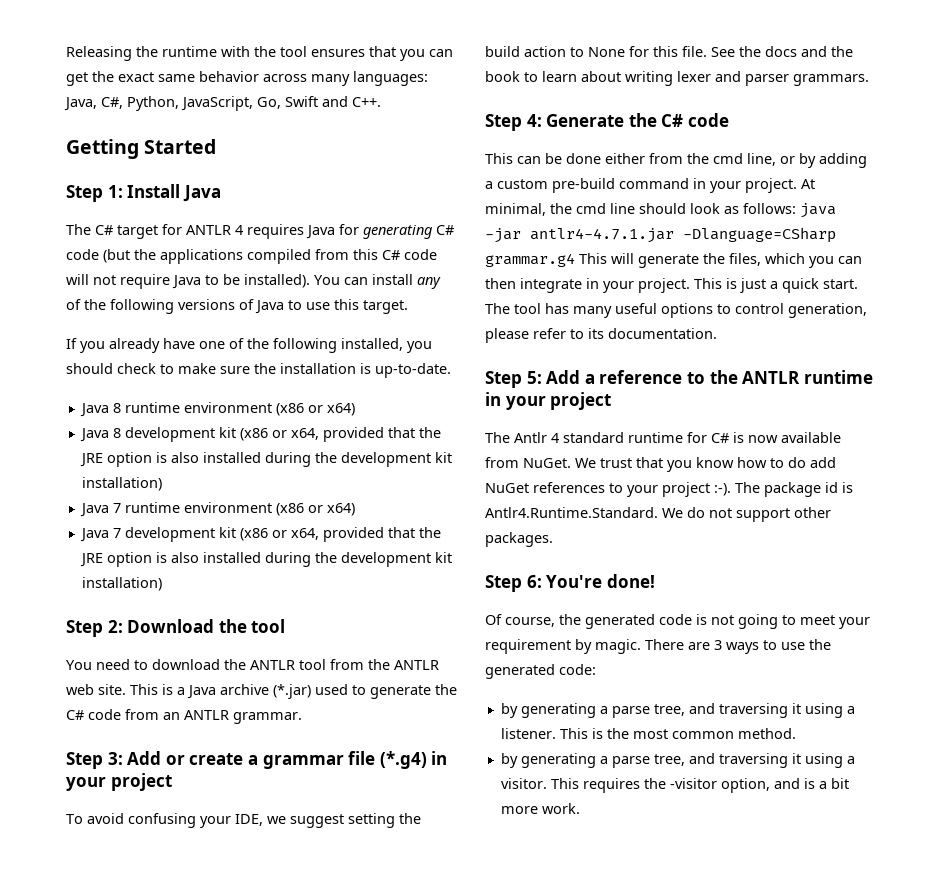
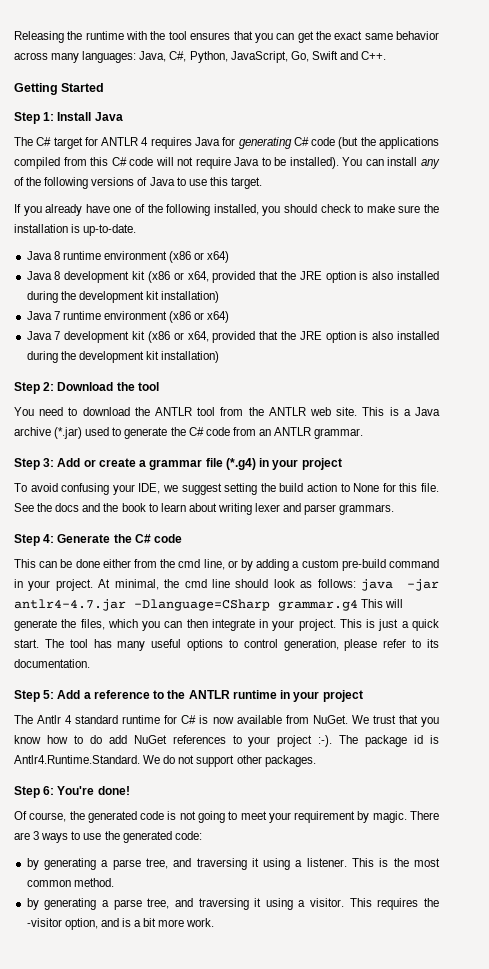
[530,228,674,243] antlr4-4.7.1.jar -> [14,599,126,611] antlr4-4.7.jar

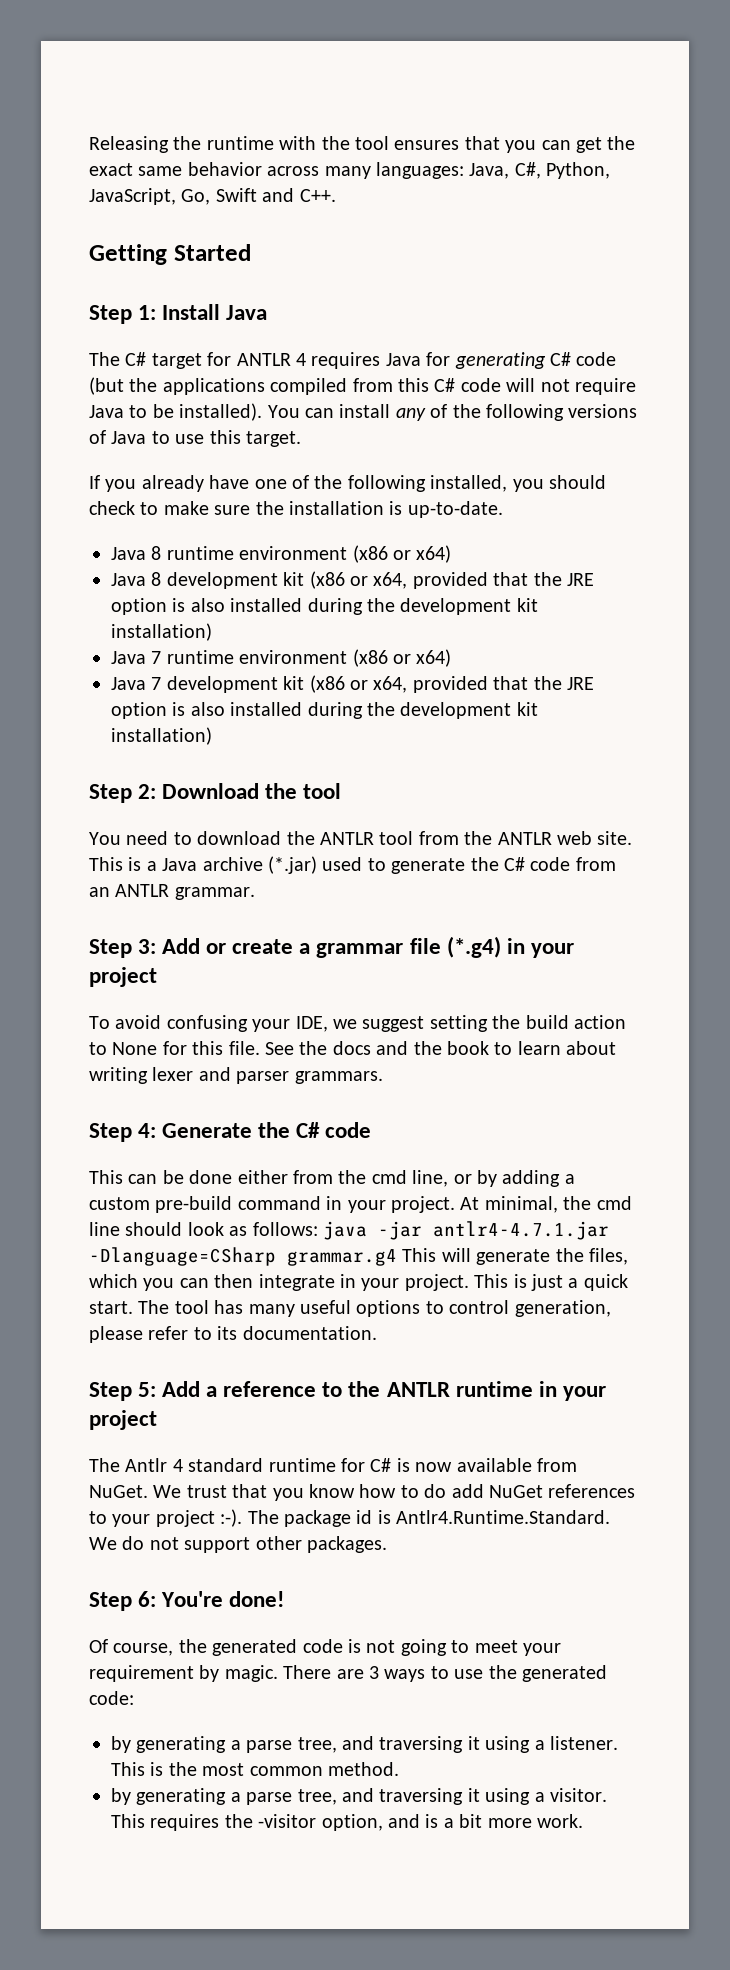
[14,599,126,611] antlr4-4.7.jar -> [433,1221,609,1240] antlr4-4.7.1.jar

